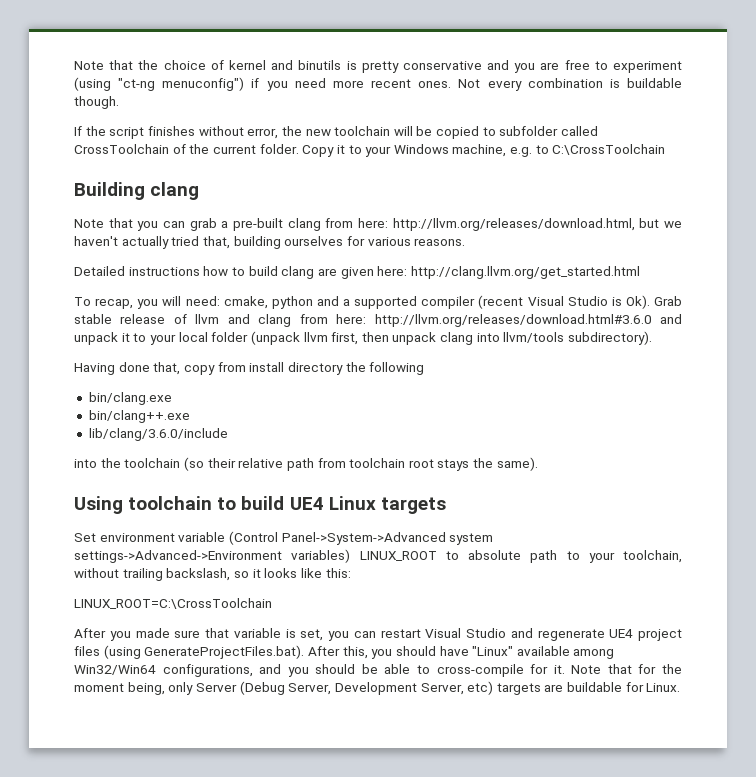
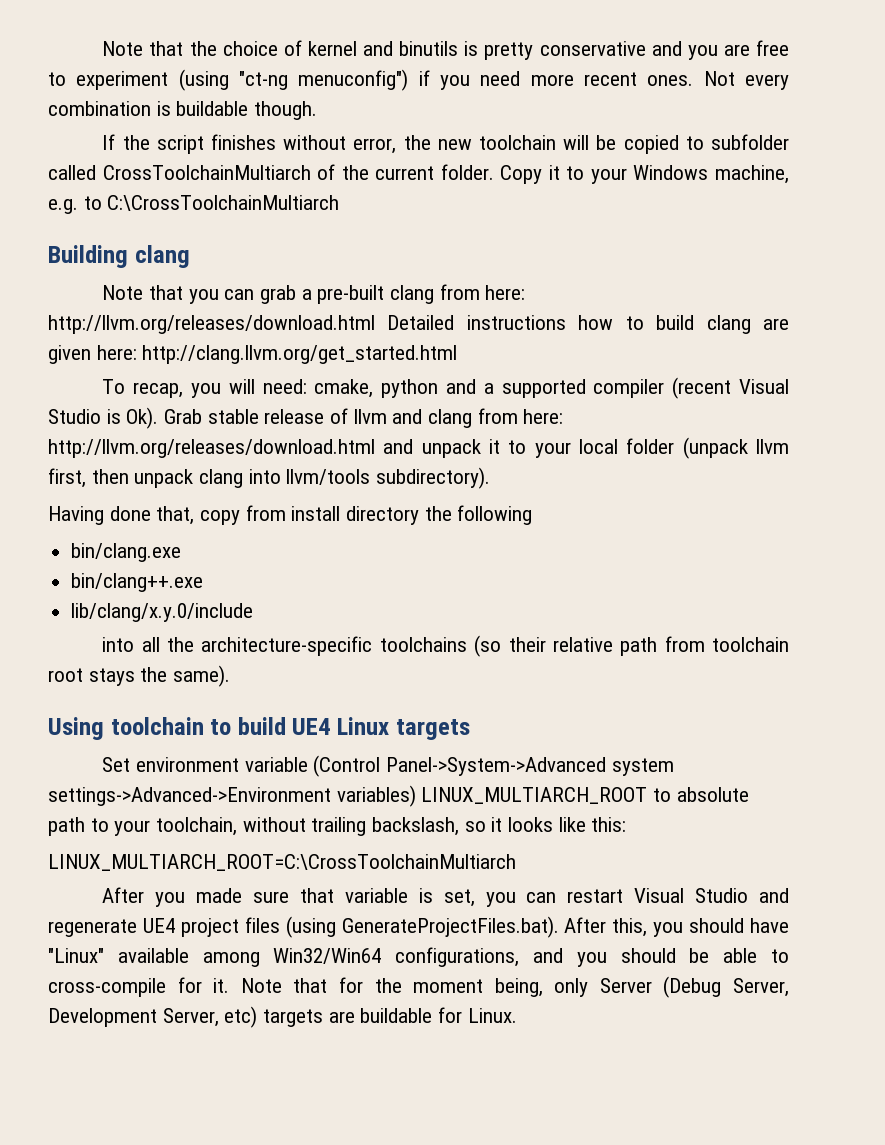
[74,144,169,154] CrossToolchain -> [102,165,311,180] CrossToolchainMultiarch
[552,144,666,155] C:\CrossToolchain -> [107,195,340,211] C:\CrossToolchainMultiarch
[392,218,682,231] [74,236,466,249] http://llvm.org/releases/download.html, but we haven't actually tried that, building ourselves for various reasons. // -> [48,315,375,334] http://llvm.org/releases/download.html
[374,314,652,327] http://llvm.org/releases/download.html#3.6.0 -> [48,439,375,458] http://llvm.org/releases/download.html
[88,428,228,441] [74,458,181,468] lib/clang/3.6.0/include // into the toolchain -> [71,603,254,622] [102,636,467,656] lib/clang/x.y.0/include // into all the architecture-specific toolchains
[359,551,437,561] LINUX_ROOT -> [421,787,648,804] LINUX_MULTIARCH_ROOT
[74,598,272,609] LINUX_ROOT=C:\CrossToolchain -> [48,854,516,871] LINUX_MULTIARCH_ROOT=C:\CrossToolchainMultiarch

